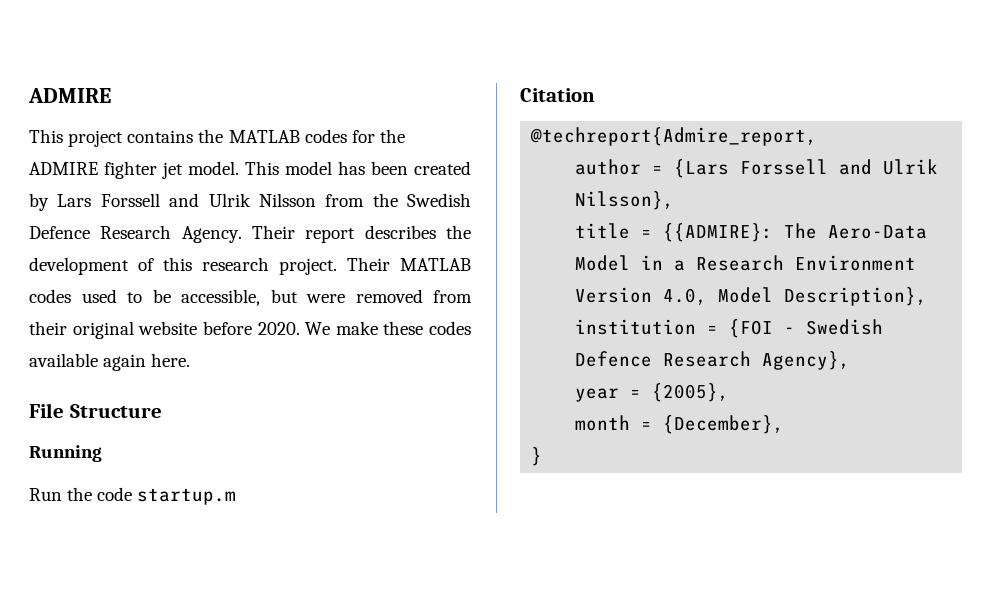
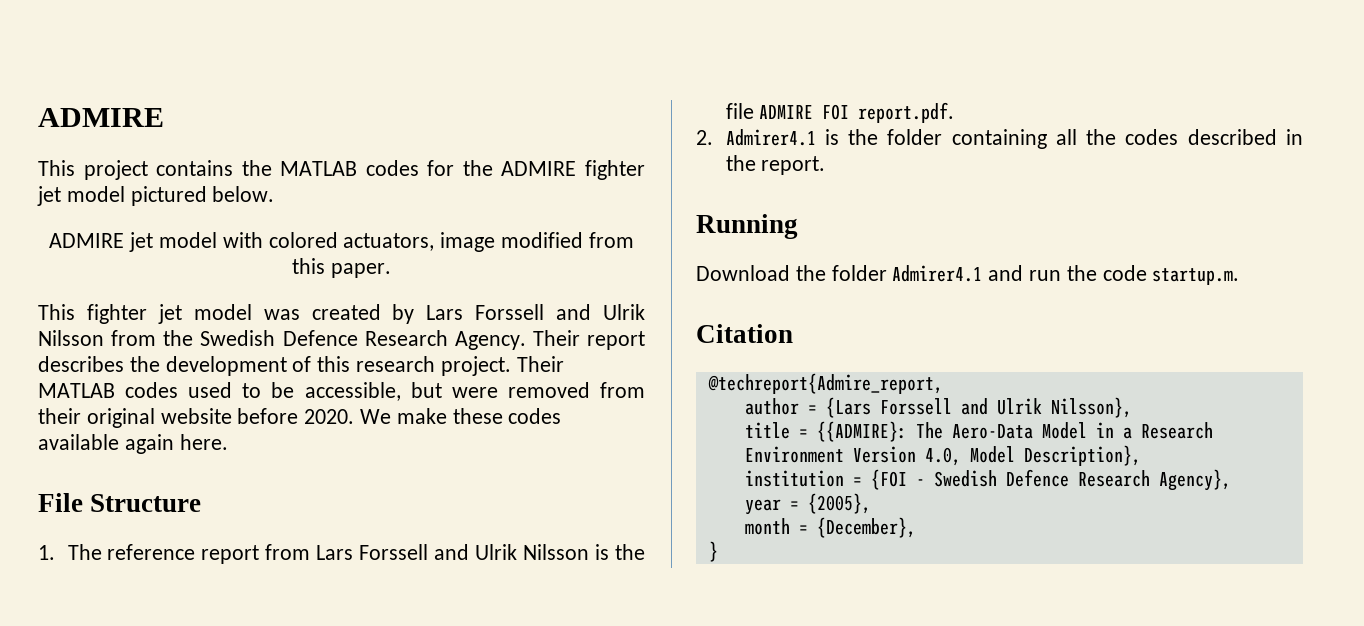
[188,161,408,175] model. This model has been -> [66,186,275,206] [49,232,634,252] [292,258,391,278] [38,304,300,324] model pictured below. // ADMIRE jet model with colored actuators, image modified from this paper. // This fighter jet model was
[29,445,102,462] [29,488,62,501] Running // Run -> [38,544,645,564] [725,102,955,123] [696,129,1303,149] [725,155,826,175] [696,214,798,239] [696,265,1062,282] 1. The reference report from Lars Forssell and Ulrik Nilsson is the file ADMIRE FOI report.pdf. // 2. Admirer4.1 is the folder containing all the codes described in the report. // Running // Download the folder Admirer4.1 and run
[137,488,237,505] startup.m -> [1152,268,1240,285] startup.m.

